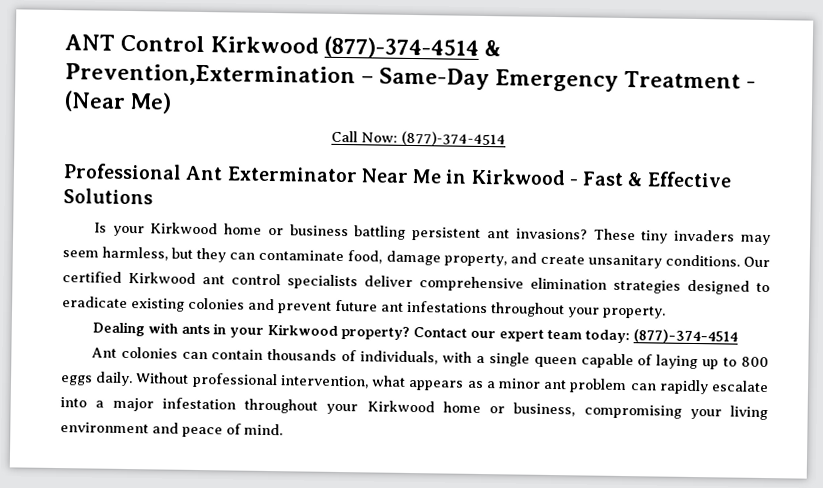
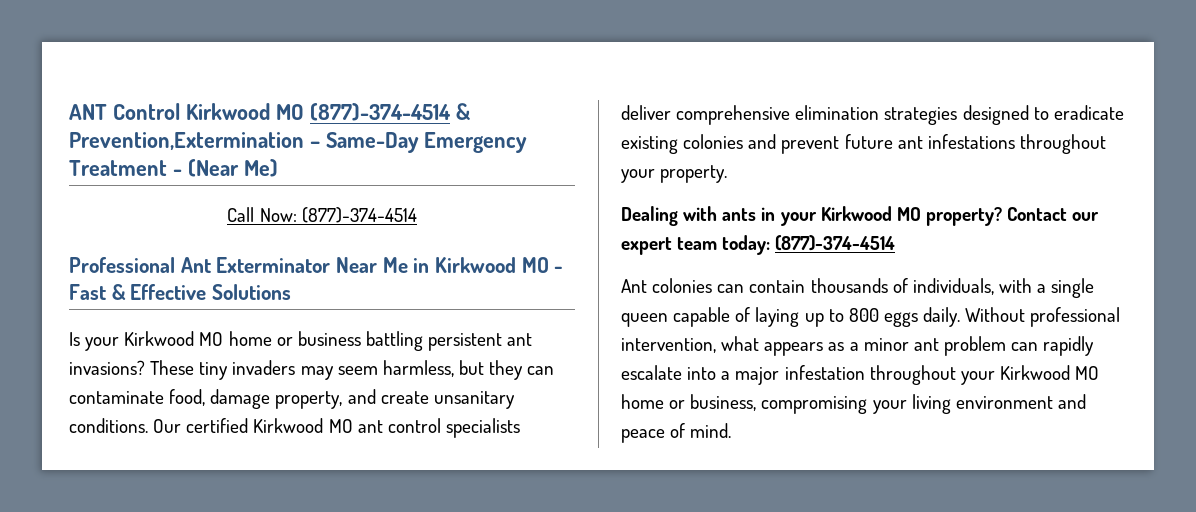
(320, 45) none -> [275,104,304,120] MO
(566, 177) none -> [521,257,549,273] MO
(219, 228) none -> [199,332,224,346] MO
(196, 278) none -> [328,419,353,433] MO
(338, 329) none -> [896,207,921,221] MO
(435, 406) none -> [1075,366,1100,380] MO

